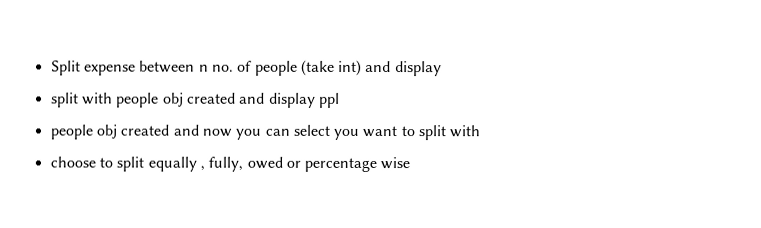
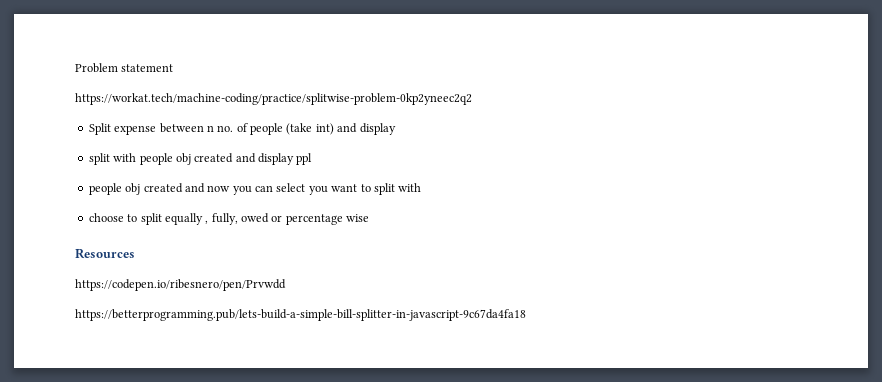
(50, 68) none -> [75,63,174,73] [75,93,472,105] Problem statement // https://workat.tech/machine-coding/practice/splitwise-problem-0kp2yneec2q2 //
(411, 163) none -> [75,248,135,259] [75,279,286,291] [75,309,526,321] // Resources // https://codepen.io/ribesnero/pen/Prvwdd // https://betterprogramming.pub/lets-build-a-simple-bill-splitter-in-javascript-9c67da4fa18

